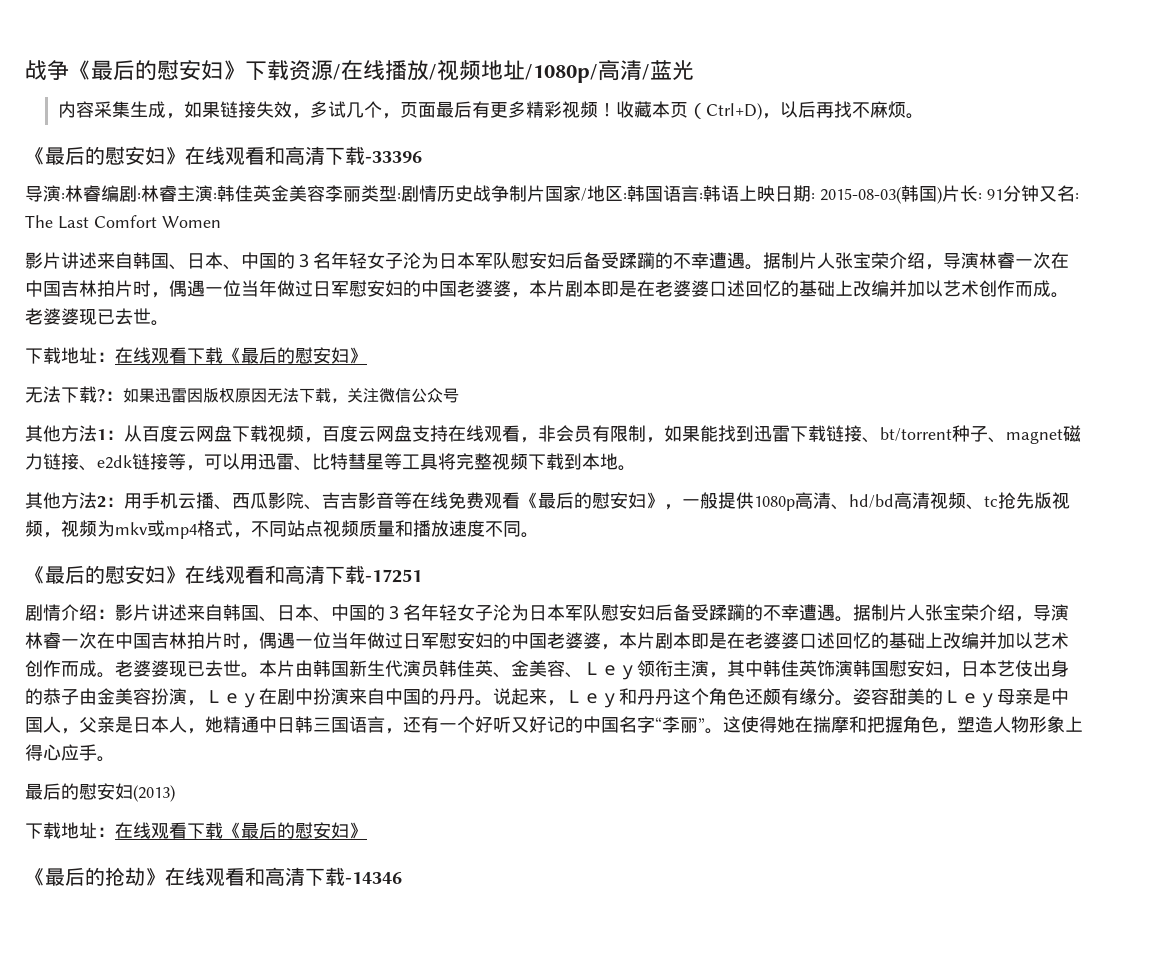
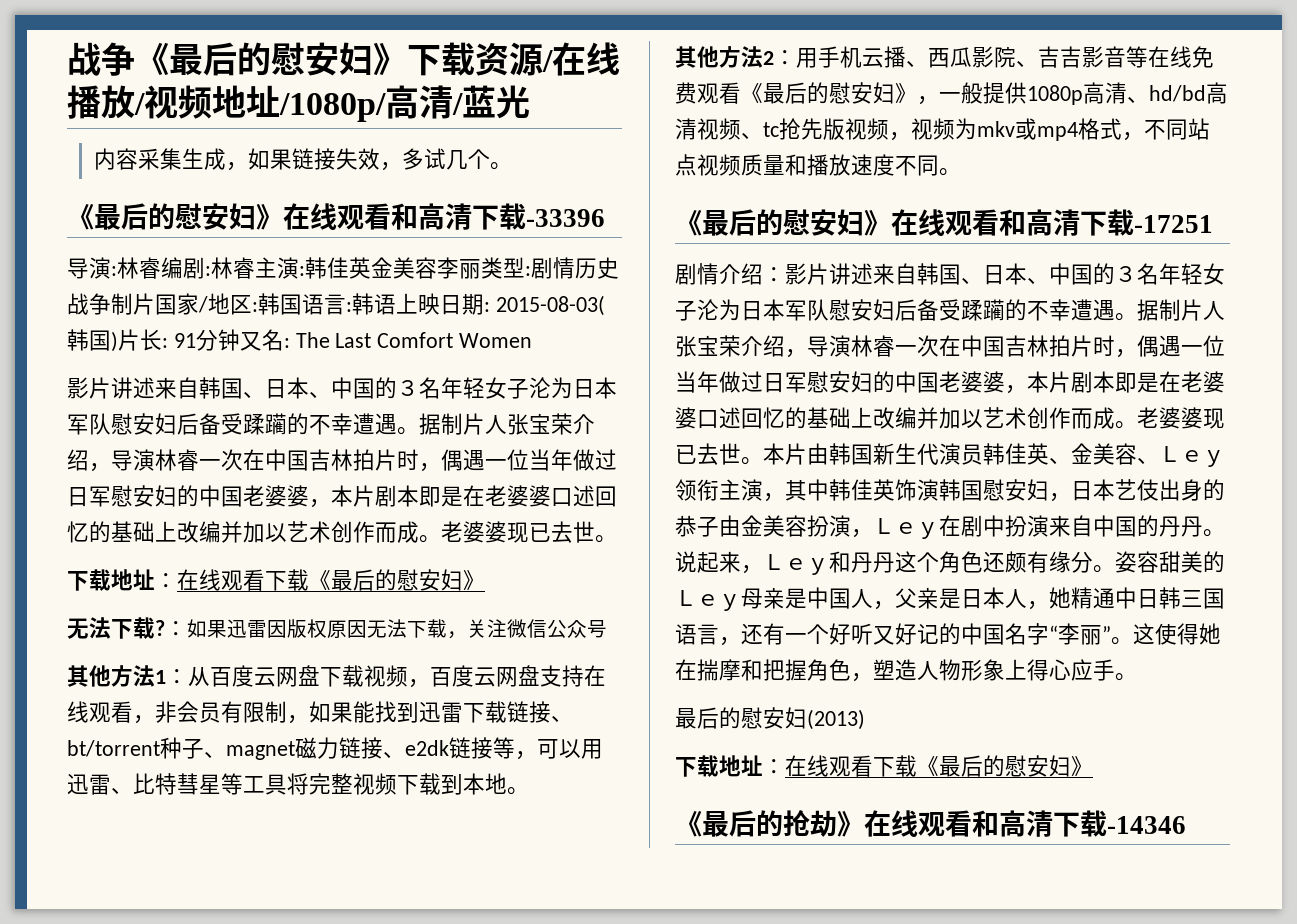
[381,101,906,120] ，页面最后有更多精彩视频！收藏本页（Ctrl+D)，以后再找不麻烦 -> (490, 159) none

